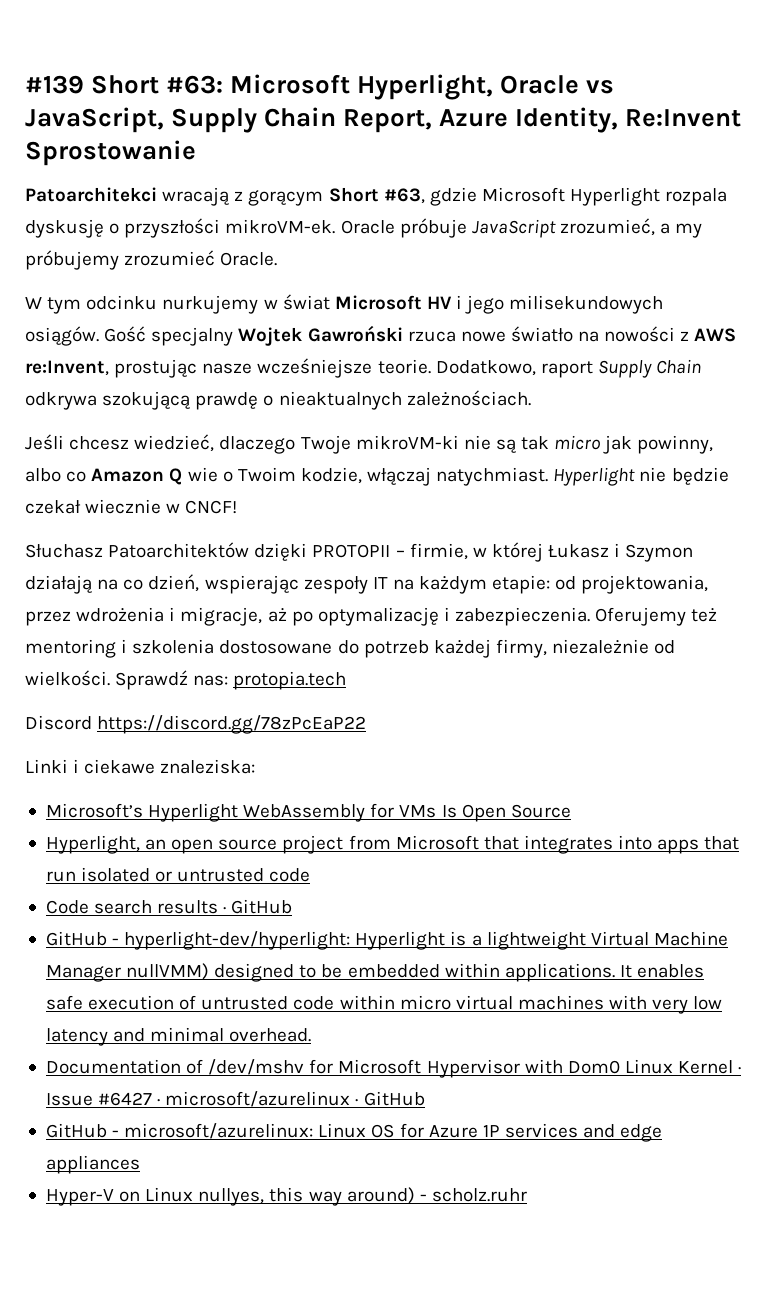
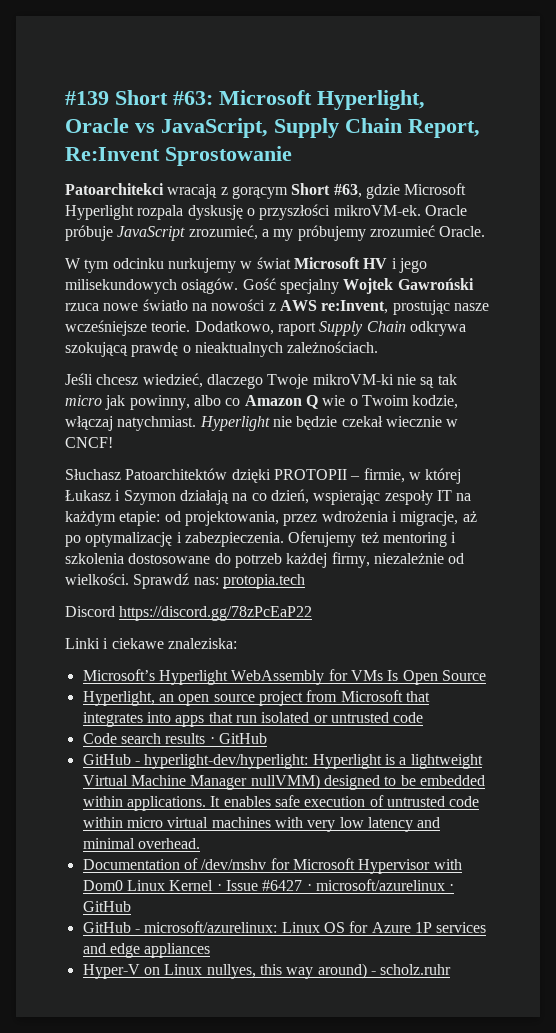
[439,107,619,133] Azure Identity, -> (480, 128) none

